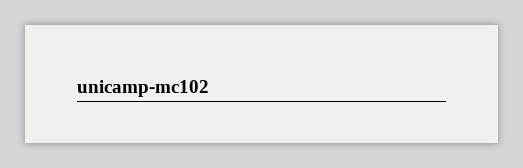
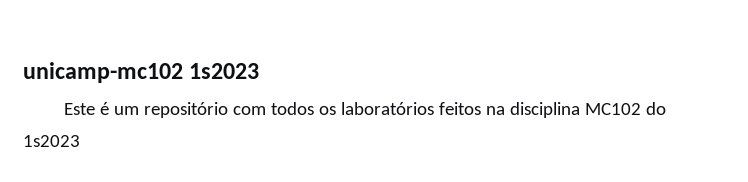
(209, 88) none -> [189,63,260,79] [64,102,667,118] [23,135,80,147] 1s2023 // Este é um repositório com todos os laboratórios feitos na disciplina MC102 do 1s2023

